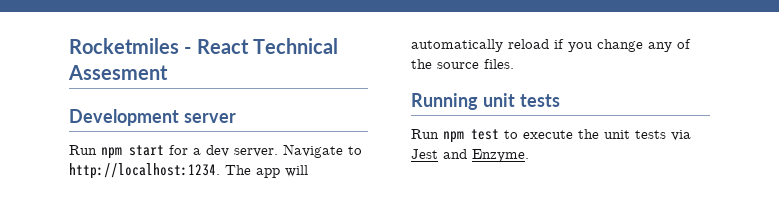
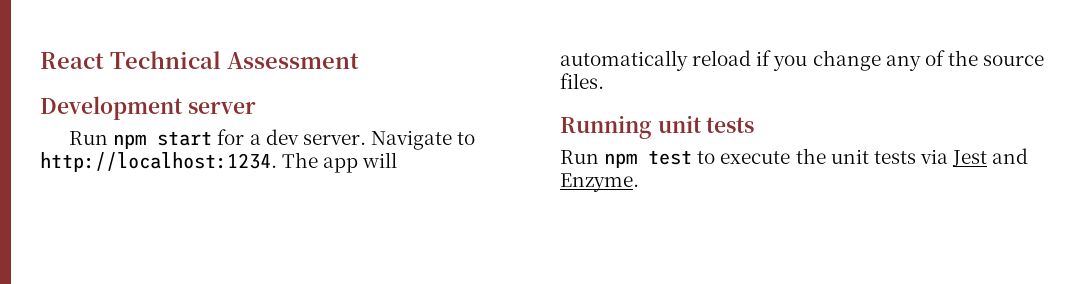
[69,38,192,54] Rocketmiles - -> (40, 60) none
[68,65,168,80] Assesment -> [227,52,359,69] Assessment

